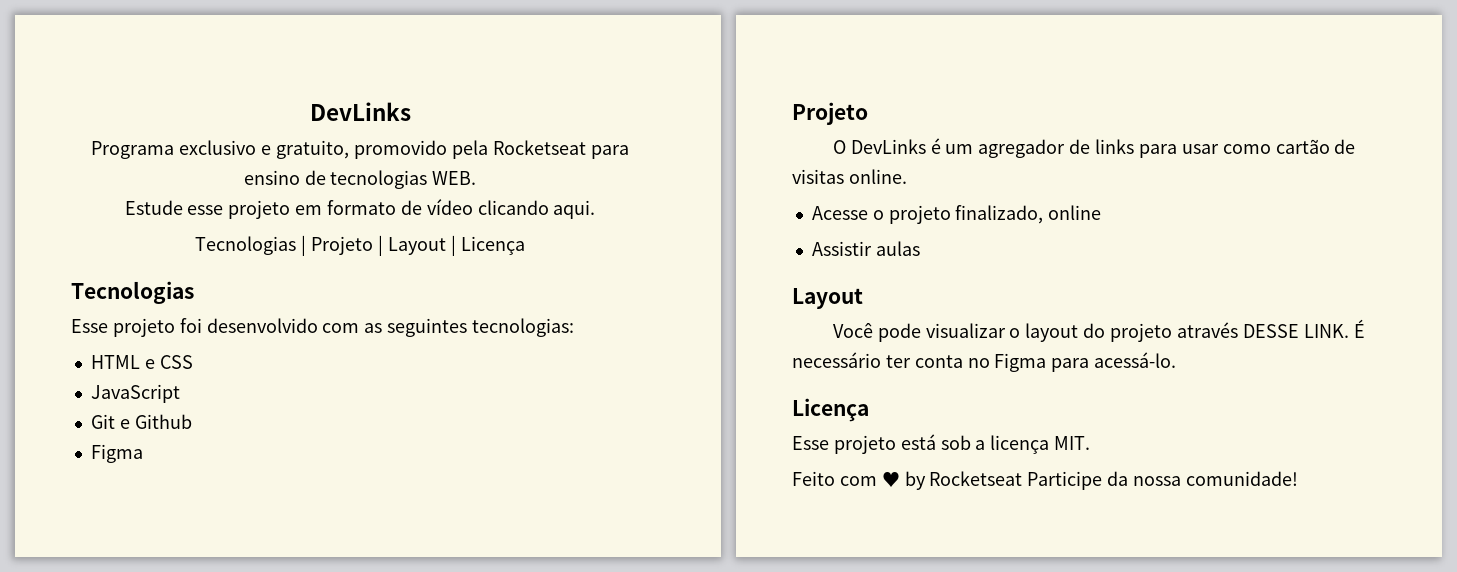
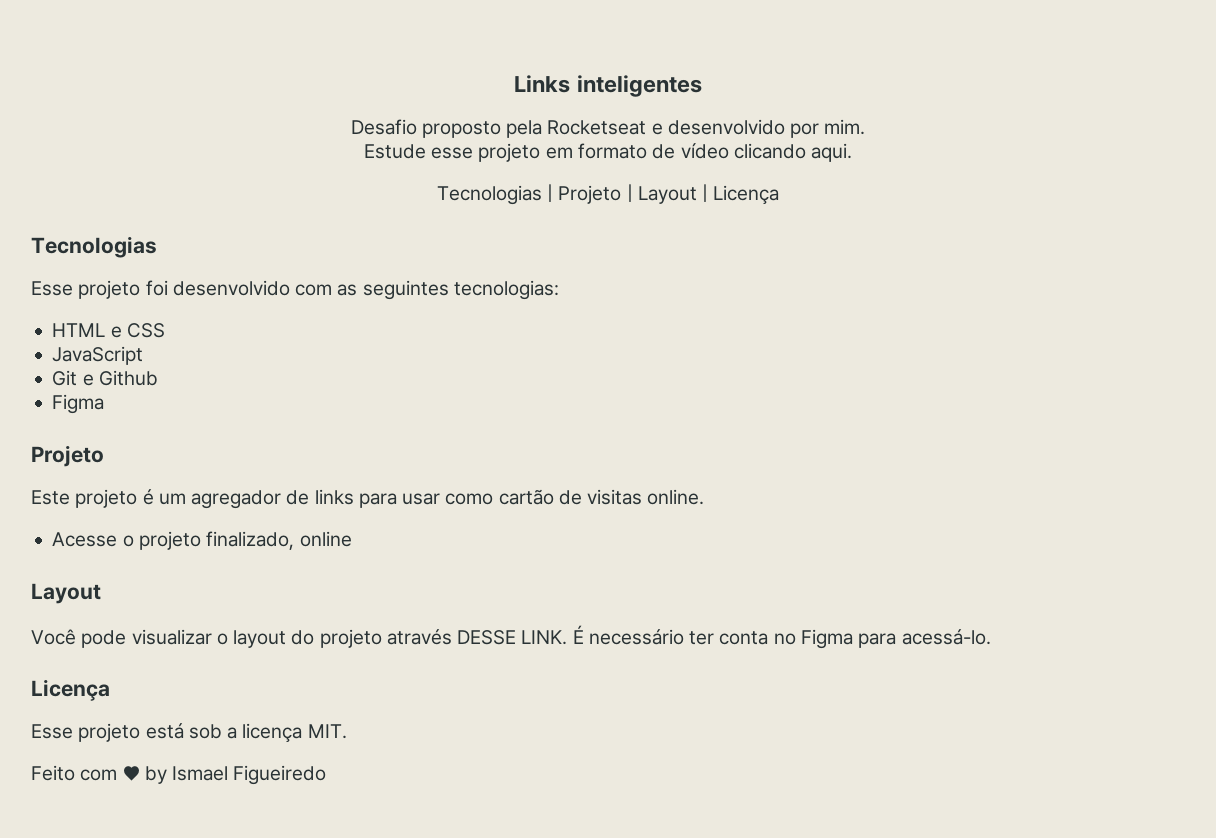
[309,102,411,121] [91,140,629,159] [243,170,477,189] DevLinks // Programa exclusivo e gratuito, promovido pela Rocketseat para ensino de tecnologias WEB. -> [514,75,702,97] [350,119,866,138] Links inteligentes // Desafio proposto pela Rocketseat e desenvolvido por mim.
[832,139,926,154] O DevLinks -> [31,489,138,508] Este projeto
[811,241,920,256] // Assistir aulas -> (352, 539) none
[929,471,1298,490] Rocketseat Participe da nossa comunidade! -> [172,765,327,785] Ismael Figueiredo

